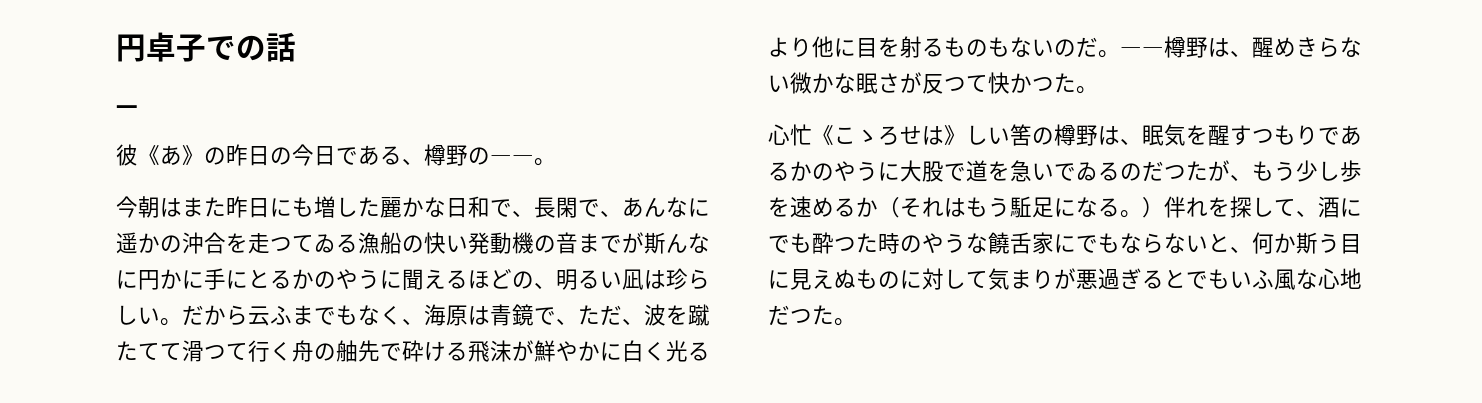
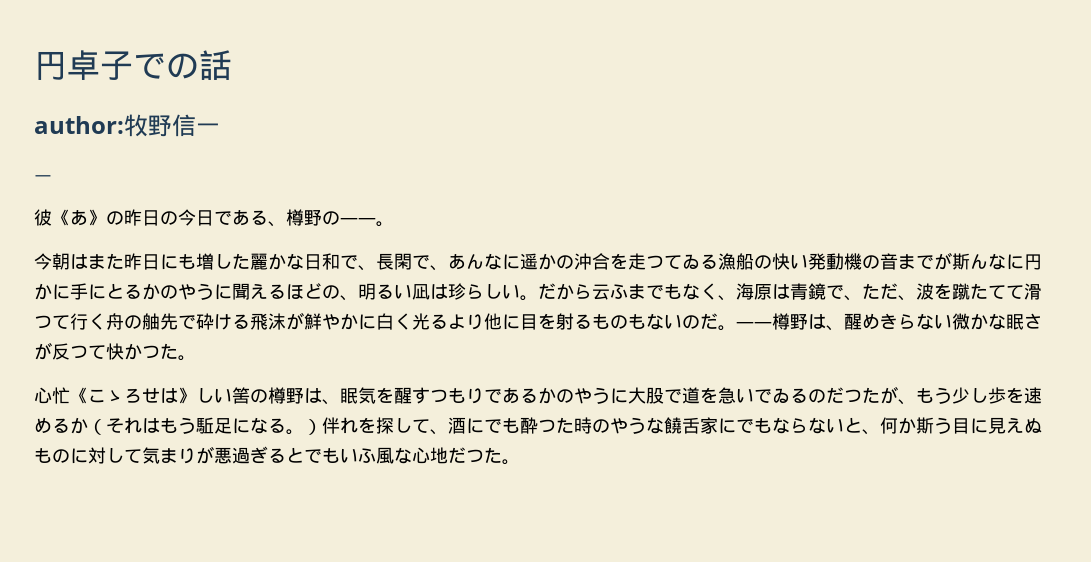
(296, 47) none -> [34,114,220,137] // author:牧野信一

